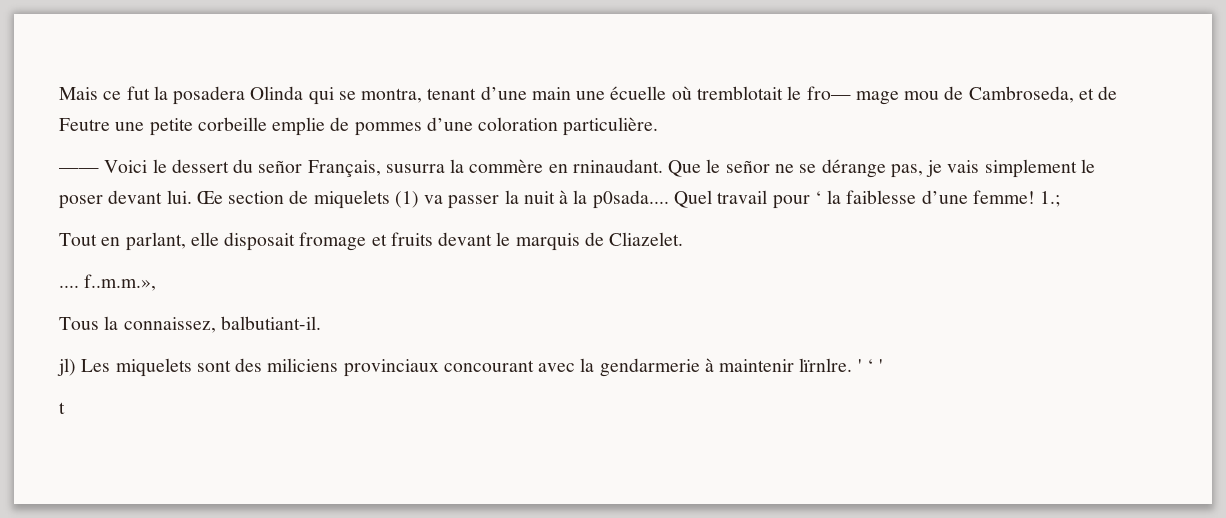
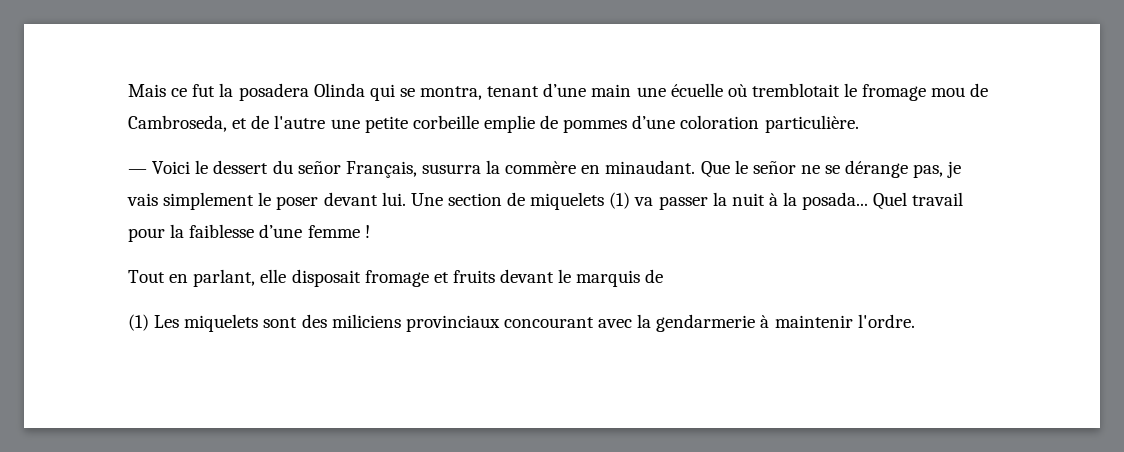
[806,86,899,105] fro— mage -> [862,84,927,101] fromage
[59,118,110,131] Feutre -> [274,115,326,129] l'autre
[59,168,99,173] —— -> [128,169,147,174] —
[572,159,663,173] rninaudant. -> [605,160,696,174] minaudant.
[196,190,223,205] Œe -> [410,193,443,206] Une
[592,190,669,209] p0sada.... -> [802,192,869,210] posada...
[814,191,822,204] ‘ -> (165, 235) none
[972,190,1061,207] femme! 1.; -> [307,225,370,238] femme !
[609,232,684,246] [59,274,157,291] [59,316,321,333] [57,358,76,376] Cliazelet. // .... f..m.m.», // Tous la connaissez, balbutiant-il. // jl) -> [128,314,149,331] // (1)
[799,358,884,372] [59,402,65,414] lïrnlre. ' ‘ ' // t -> [857,314,915,328] l'ordre.

